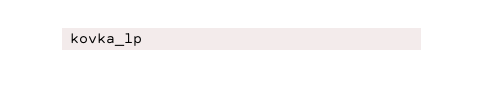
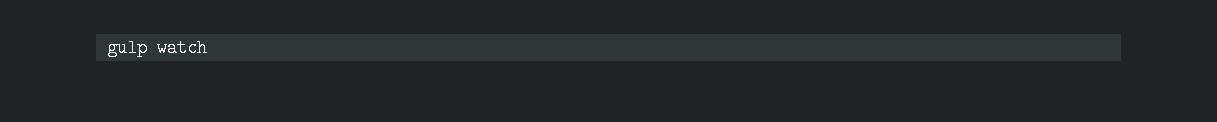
[69,33,142,46] kovka_lp -> [106,39,207,57] gulp watch

